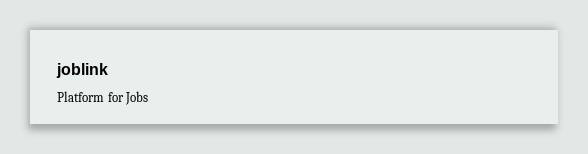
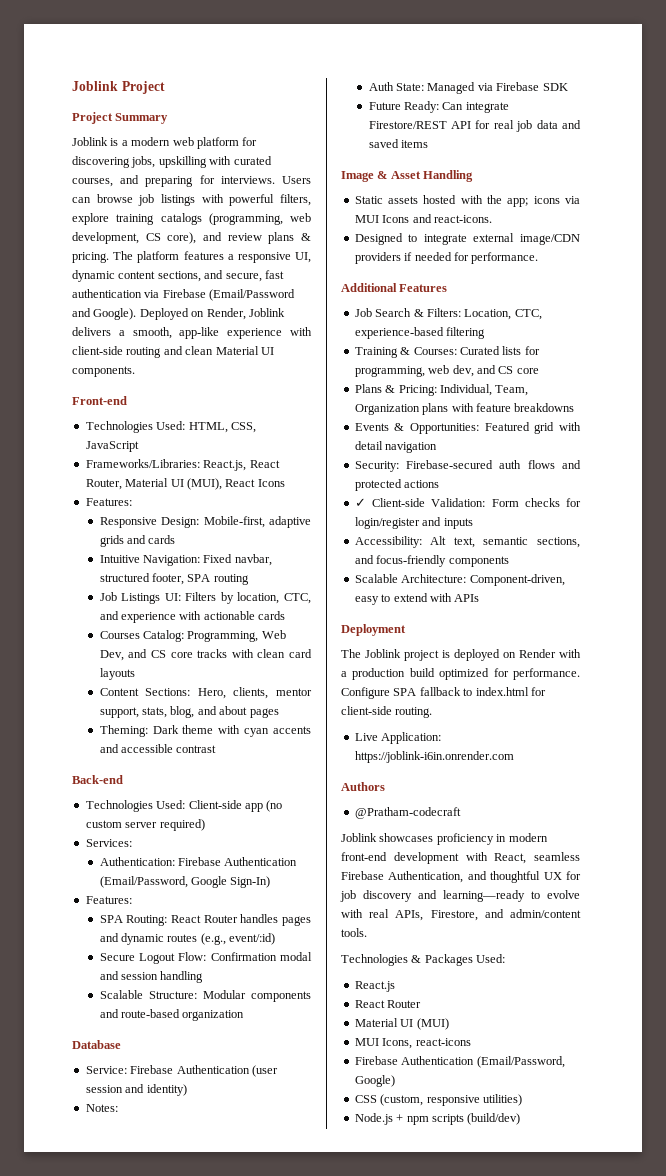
[56,63,108,78] [57,91,149,105] joblink // Platform for Jobs -> [72,81,165,94] [72,112,169,124] [72,137,258,149] [72,156,272,168] [72,175,311,187] [72,194,311,206] [72,213,311,225] [72,232,311,244] [72,251,311,263] [72,270,284,282] [72,289,296,301] [72,308,285,320] [72,327,312,339] [72,346,274,358] [72,366,135,377] [72,396,127,405] [85,421,256,433] [85,441,139,452] [85,459,280,471] [85,478,285,490] [85,498,132,506] [99,516,311,528] [99,535,176,547] [99,554,272,566] [99,573,249,585] [99,592,311,604] [99,611,286,623] [99,630,286,642] [99,649,312,661] [99,668,135,680] [99,687,312,699] [99,706,279,718] [99,725,311,737] [99,744,217,753] [72,775,123,784] [85,800,283,812] [85,819,205,831] [85,839,132,847] [99,857,298,866] [99,876,271,888] [85,896,132,904] [99,914,312,926] [99,933,276,945] [99,952,312,964] [99,971,204,983] [99,990,311,1002] [99,1009,245,1021] [72,1040,121,1049] [85,1065,278,1077] [85,1084,187,1096] [85,1104,118,1112] [368,82,568,94] [368,101,509,113] [368,120,581,132] [368,139,429,148] [341,170,474,182] [354,195,580,207] [354,214,492,223] [354,233,580,245] [354,252,539,264] [341,283,448,292] [354,308,542,320] [354,327,486,339] [354,346,540,358] [354,365,539,377] [354,384,529,396] [354,403,575,415] [354,422,581,434] [354,441,438,453] [354,460,581,472] [354,479,440,491] [354,498,581,507] [354,517,473,529] [354,536,580,548] [354,555,509,567] [354,574,565,586] [354,593,480,605] [341,624,406,636] [341,649,581,661] [341,668,580,680] [341,687,546,699] [341,706,433,718] [354,732,442,744] [354,751,514,763] [341,782,385,791] [354,807,461,819] [341,833,548,845] [341,852,580,864] [341,871,581,883] [340,890,580,902] [341,909,581,921] [341,928,367,937] [341,954,506,966] [354,981,395,992] [354,1000,422,1008] [354,1018,449,1030] [354,1038,471,1049] [354,1056,565,1068] [354,1075,395,1087] [354,1094,522,1106] [354,1113,521,1125] Joblink Project // Project Summary // Joblink is a modern web platform for discovering jobs, upskilling with curated courses, and preparing for interviews. Users can browse job listings with powerful filters, explore training catalogs (programming, web development, CS core), and review plans & pricing. The platform features a responsive UI, dynamic content sections, and secure, fast authentication via Firebase (Email/Password and Google). Deployed on Render, Joblink delivers a smooth, app-like experience with client-side routing and clean Material UI components. // Front-end // Technologies Used: HTML, CSS, JavaScript // Frameworks/Libraries: React.js, React Router, Material UI (MUI), React Icons // Features: // Responsive Design: Mobile-first, adaptive grids and cards // Intuitive Navigation: Fixed navbar, structured footer, SPA routing // Job Listings UI: Filters by location, CTC, and experience with actionable cards // Courses Catalog: Programming, Web Dev, and CS core tracks with clean card layouts // Content Sections: Hero, clients, mentor support, stats, blog, and about pages // Theming: Dark theme with cyan accents and accessible contrast // Back-end // Technologies Used: Client-side app (no custom server required) // Services: // Authentication: Firebase Authentication (Email/Password, Google Sign-In) // Features: // SPA Routing: React Router handles pages and dynamic routes (e.g., event/:id) // Secure Logout Flow: Confirmation modal and session handling // Scalable Structure: Modular components and route-based organization // Database // Service: Firebase Authentication (user session and identity) // Notes: // Auth State: Managed via Firebase SDK // Future Ready: Can integrate Firestore/REST API for real job data and saved items // Image & Asset Handling // Static assets hosted with the app; icons via MUI Icons and react-icons. // Designed to integrate external image/CDN providers if needed for performance. // Additional Features // Job Search & Filters: Location, CTC, experience-based filtering // Training & Courses: Curated lists for programming, web dev, and CS core // Plans & Pricing: Individual, Team, Organization plans with feature breakdowns // Events & Opportunities: Featured grid with detail navigation // Security: Firebase-secured auth flows and protected actions // ✓ Client-side Validation: Form checks for login/register and inputs // Accessibility: Alt text, semantic sections, and focus-friendly components // Scalable Architecture: Component-driven, easy to extend with APIs // Deployment // The Joblink project is deployed on Render with a production build optimized for performance. Configure SPA fallback to index.html for client-side routing. // Live Application: https://joblink-i6in.onrender.com // Authors // @Pratham-codecraft // Joblink showcases proficiency in modern front-end development with React, seamless Firebase Authentication, and thoughtful UX for job discovery and learning—ready to evolve with real APIs, Firestore, and admin/content tools. // Technologies & Packages Used: // React.js // React Router // Material UI (MUI) // MUI Icons, react-icons // Firebase Authentication (Email/Password, Google) // CSS (custom, responsive utilities) // Node.js + npm scripts (build/dev)

